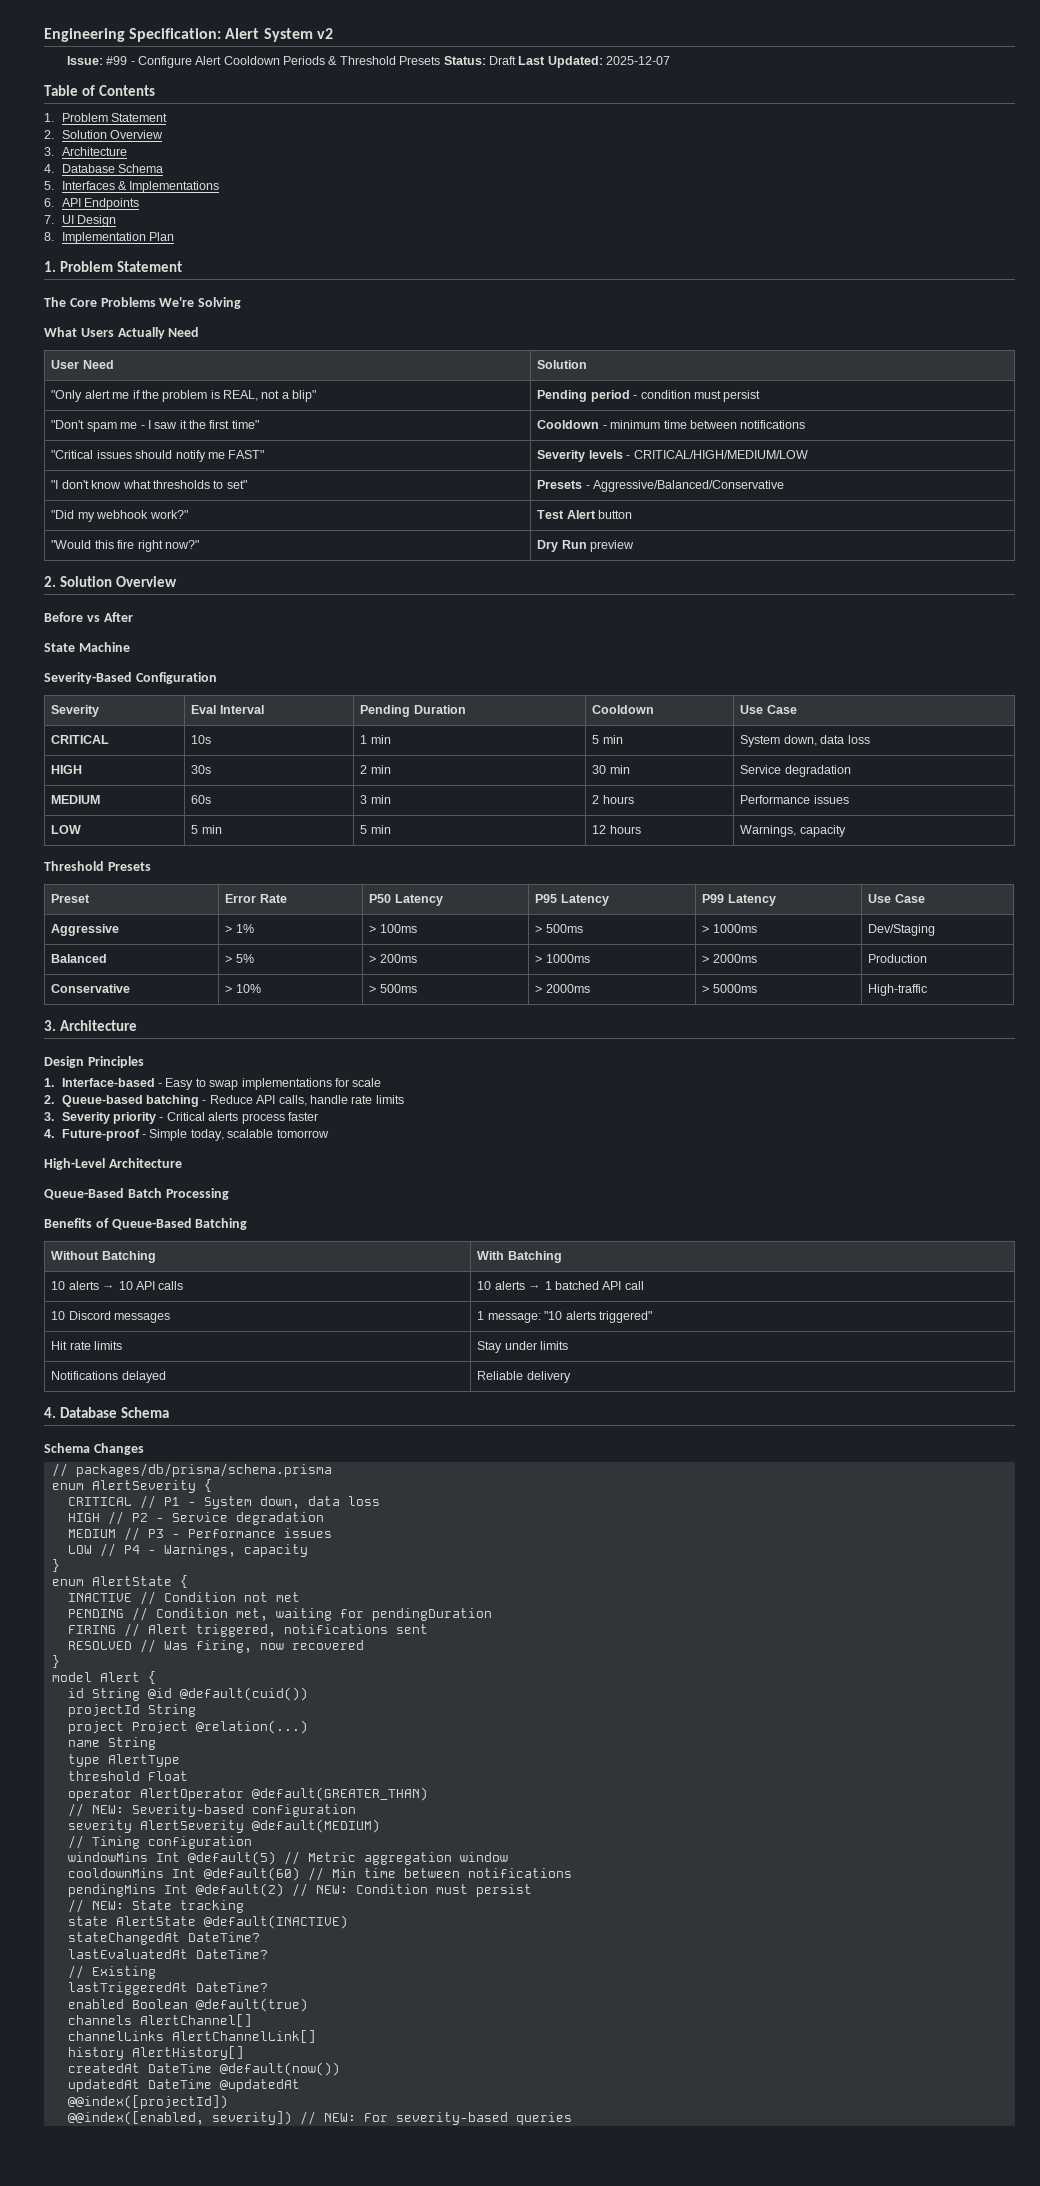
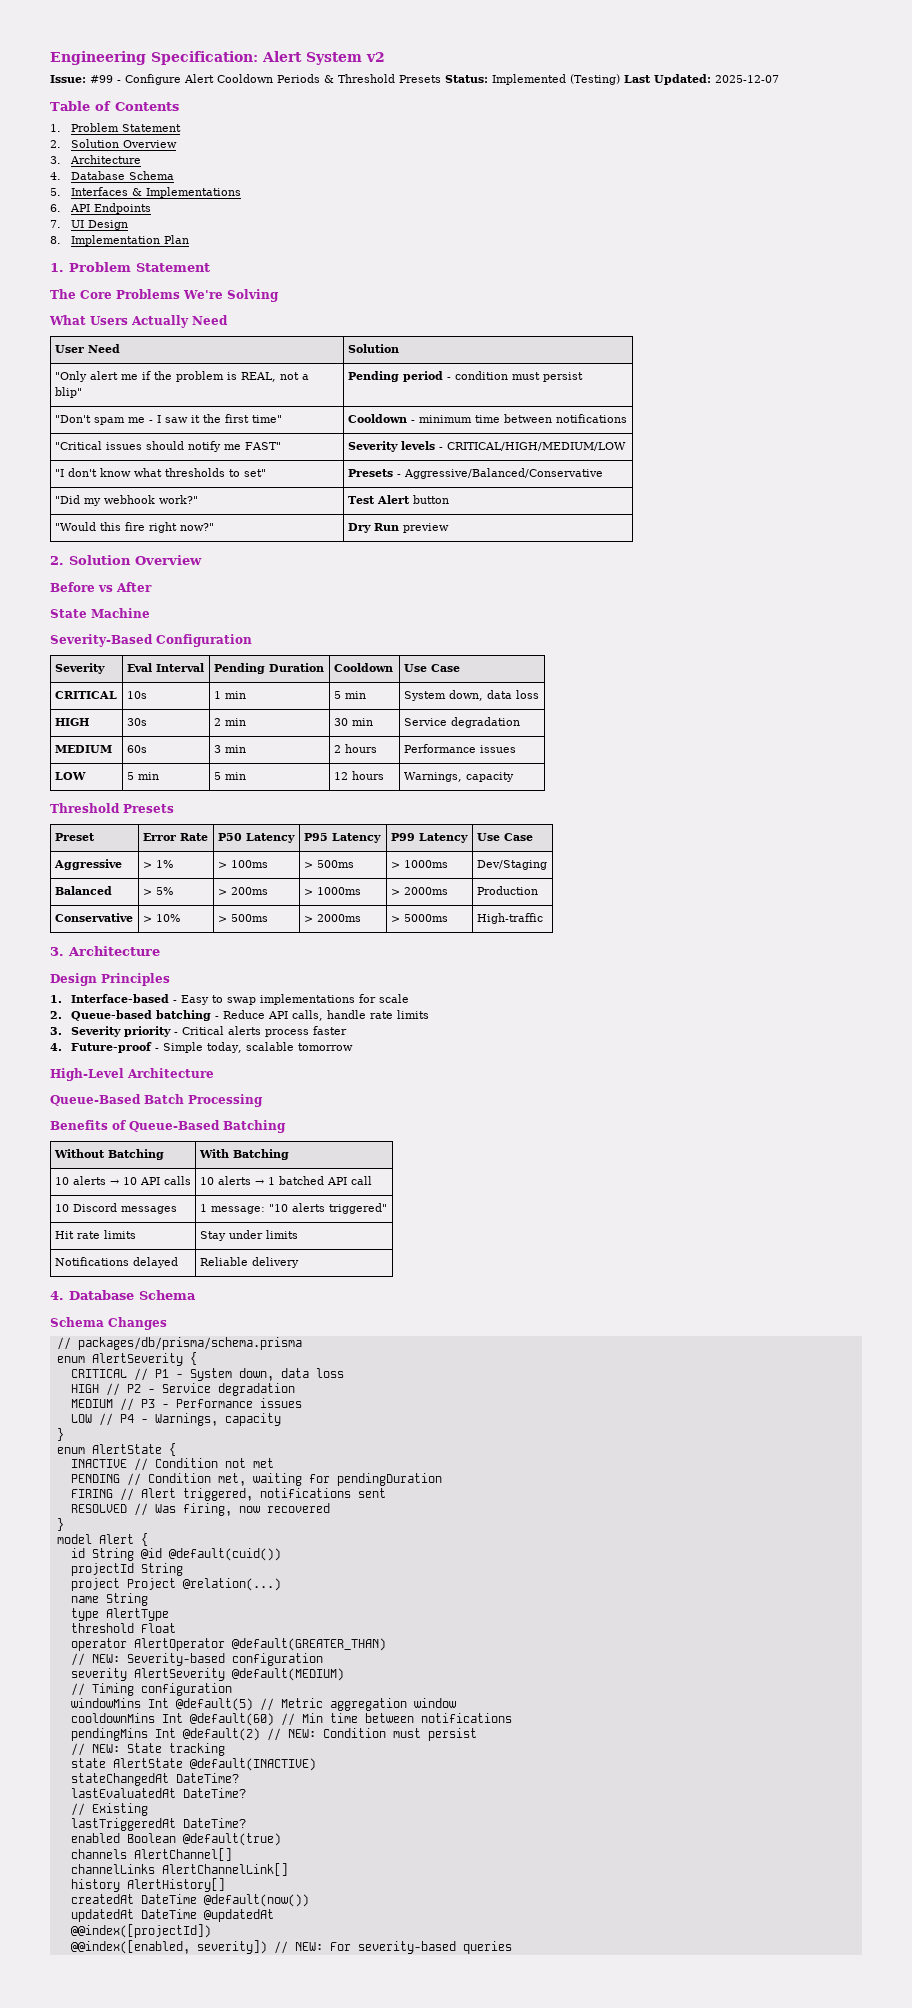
[488,56,516,65] Draft -> [492,74,620,85] Implemented (Testing)

